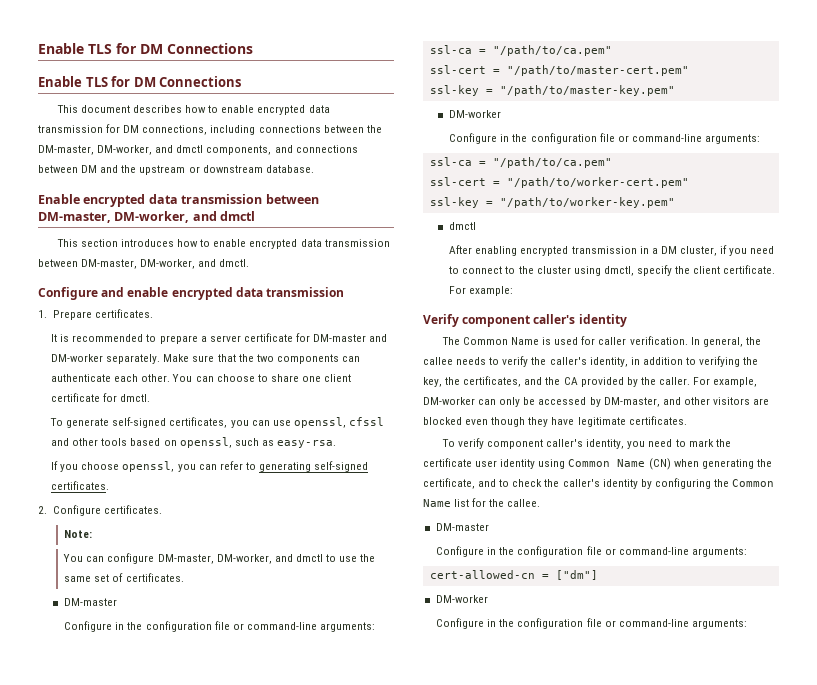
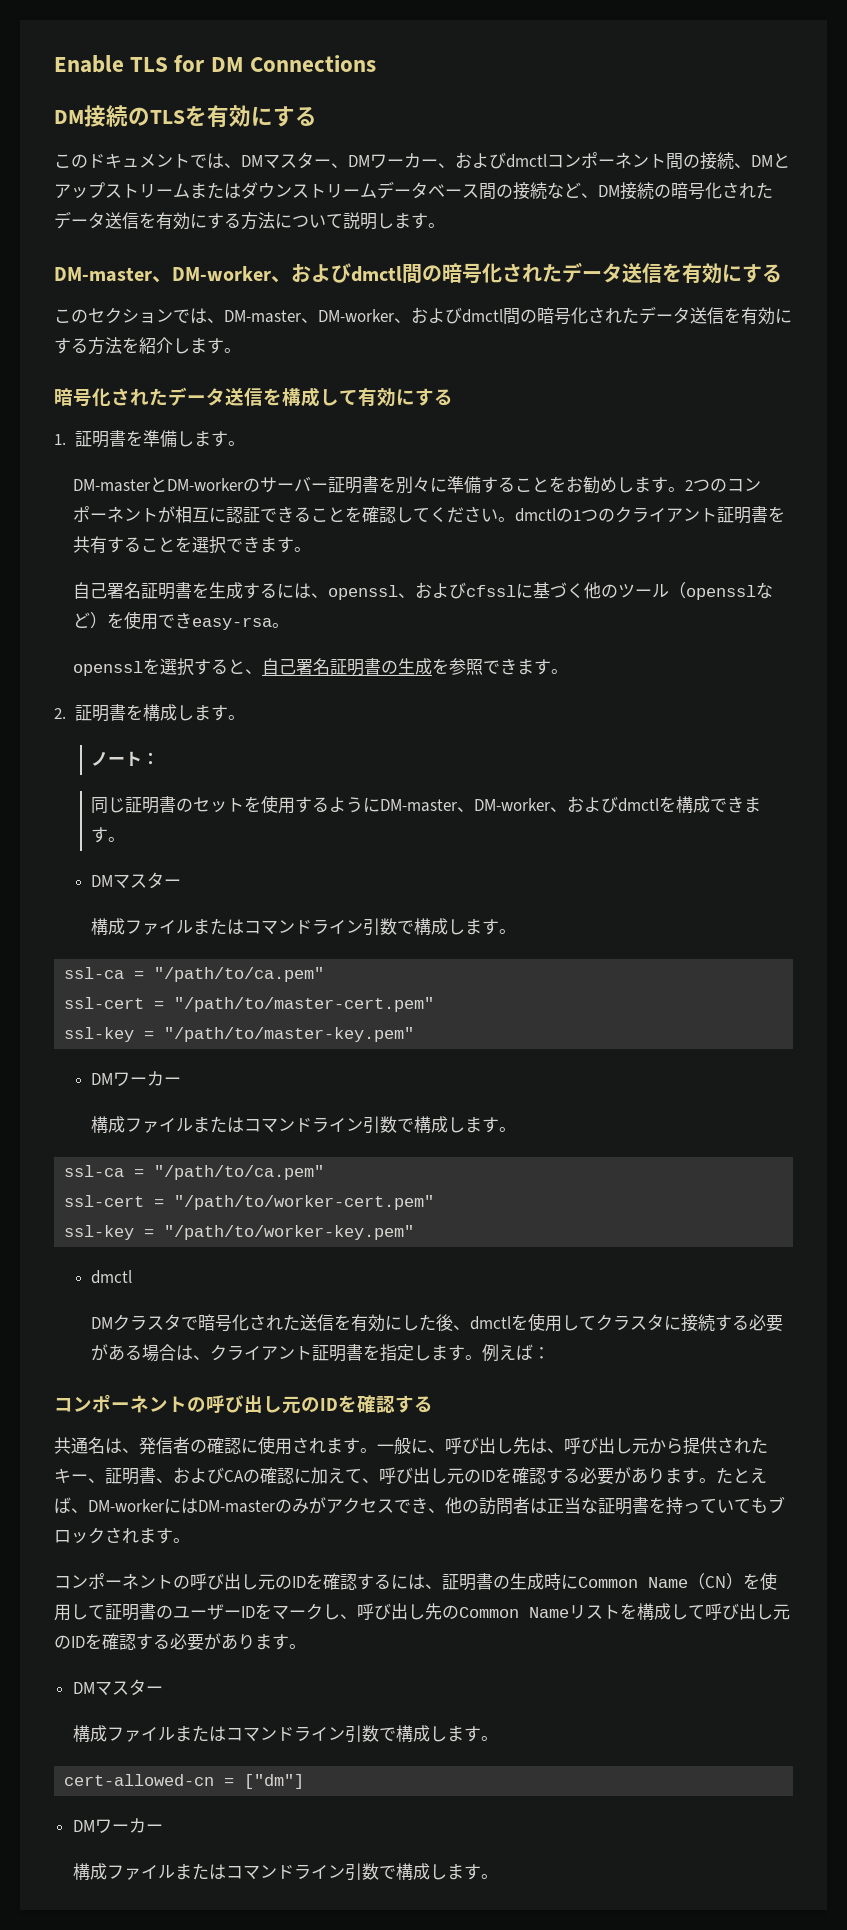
[38,43,253,54] [38,76,242,87] [56,105,330,115] [38,124,382,135] [38,145,358,155] [38,165,314,175] [38,194,319,207] [38,211,256,223] [56,239,390,249] [38,259,250,269] [38,287,345,300] [38,309,153,320] [51,333,388,344] [51,354,360,364] [51,374,352,382] [51,393,151,402] [50,417,384,428] [51,437,336,448] [51,461,369,472] [51,481,110,490] [38,505,162,516] [64,530,93,538] [63,553,376,564] [64,573,184,582] [63,598,117,606] [64,621,375,632] Enable TLS for DM Connections // Enable TLS for DM Connections // This document describes how to enable encrypted data transmission for DM connections, including connections between the DM-master, DM-worker, and dmctl components, and connections between DM and the upstream or downstream database. // Enable encrypted data transmission between DM-master, DM-worker, and dmctl // This section introduces how to enable encrypted data transmission between DM-master, DM-worker, and dmctl. // Configure and enable encrypted data transmission // 1. Prepare certificates. // It is recommended to prepare a server certificate for DM-master and DM-worker separately. Make sure that the two components can authenticate each other. You can choose to share one client certificate for dmctl. // To generate self-signed certificates, you can use openssl, cfssl and other tools based on openssl, such as easy-rsa. // If you choose openssl, you can refer to generating self-signed certificates. // 2. Configure certificates. // Note: // You can configure DM-master, DM-worker, and dmctl to use the same set of certificates. // DM-master // Configure in the configuration file or command-line arguments: -> [54,55,376,73] [54,105,317,127] [54,152,790,170] [54,181,773,200] [54,211,445,230] [54,262,782,284] [54,306,792,325] [54,337,241,355] [54,387,453,407] [54,430,245,448] [72,476,761,494] [72,506,785,524] [72,536,311,554] [72,582,773,600] [72,611,289,630] [72,658,568,676] [54,704,245,722] [91,751,160,766] [91,795,762,814] [91,827,126,843] [91,872,182,889] [91,918,517,936] Enable TLS for DM Connections // DM接続のTLSを有効にする // このドキュメントでは、DMマスター、DMワーカー、およびdmctlコンポーネント間の接続、DMとアップストリームまたはダウンストリームデータベース間の接続など、DM接続の暗号化されたデータ送信を有効にする方法について説明します。 // DM-master、DM-worker、およびdmctl間の暗号化されたデータ送信を有効にする // このセクションでは、DM-master、DM-worker、およびdmctl間の暗号化されたデータ送信を有効にする方法を紹介します。 // 暗号化されたデータ送信を構成して有効にする // 1.証明書を準備します。 // DM-masterとDM-workerのサーバー証明書を別々に準備することをお勧めします。2つのコンポーネントが相互に認証できることを確認してください。dmctlの1つのクライアント証明書を共有することを選択できます。 // 自己署名証明書を生成するには、openssl、およびcfsslに基づく他のツール（opensslなど）を使用できeasy-rsa。 // opensslを選択すると、自己署名証明書の生成を参照できます。 // 2.証明書を構成します。 // ノート： // 同じ証明書のセットを使用するようにDM-master、DM-worker、およびdmctlを構成できます。 // DMマスター // 構成ファイルまたはコマンドライン引数で構成します。
[448,110,501,118] [449,133,760,144] DM-worker // Configure in the configuration file or command-line arguments: -> [91,1071,182,1086] [91,1116,517,1134] DMワーカー // 構成ファイルまたはコマンドライン引数で構成します。
[449,245,775,256] [449,265,776,276] [449,286,514,296] [423,314,627,327] [441,336,761,347] [423,356,759,367] [423,376,758,387] [423,397,770,407] [423,416,687,427] [441,438,731,449] [423,458,772,470] [423,478,775,489] [423,498,541,507] [435,523,489,531] [436,546,747,557] [429,570,598,580] [435,595,488,603] [436,618,747,629] After enabling encrypted transmission in a DM cluster, if you need to connect to the cluster using dmctl, specify the client certificate. For example: // Verify component caller's identity // The Common Name is used for caller verification. In general, the callee needs to verify the caller's identity, in addition to verifying the key, the certificates, and the CA provided by the caller. For example, DM-worker can only be accessed by DM-master, and other visitors are blocked even though they have legitimate certificates. // To verify component caller's identity, you need to mark the certificate user identity using Common Name (CN) when generating the certificate, and to check the caller's identity by configuring the Common Name list for the callee. // DM-master // Configure in the configuration file or command-line arguments: // cert-allowed-cn = ["dm"] // DM-worker // Configure in the configuration file or command-line arguments: -> [91,1313,784,1332] [91,1344,551,1362] [54,1394,433,1414] [54,1436,768,1455] [54,1467,767,1485] [54,1496,785,1515] [54,1527,190,1544] [54,1572,777,1591] [54,1603,790,1621] [54,1633,306,1651] [72,1679,163,1696] [72,1725,498,1743] [64,1774,305,1789] [72,1818,163,1833] [72,1863,498,1881] DMクラスタで暗号化された送信を有効にした後、dmctlを使用してクラスタに接続する必要がある場合は、クライアント証明書を指定します。例えば： // コンポーネントの呼び出し元のIDを確認する // 共通名は、発信者の確認に使用されます。一般に、呼び出し先は、呼び出し元から提供されたキー、証明書、およびCAの確認に加えて、呼び出し元のIDを確認する必要があります。たとえば、DM-workerにはDM-masterのみがアクセスでき、他の訪問者は正当な証明書を持っていてもブロックされます。 // コンポーネントの呼び出し元のIDを確認するには、証明書の生成時にCommon Name（CN）を使用して証明書のユーザーIDをマークし、呼び出し先のCommon Nameリストを構成して呼び出し元のIDを確認する必要があります。 // DMマスター // 構成ファイルまたはコマンドライン引数で構成します。 // cert-allowed-cn = ["dm"] // DMワーカー // 構成ファイルまたはコマンドライン引数で構成します。

